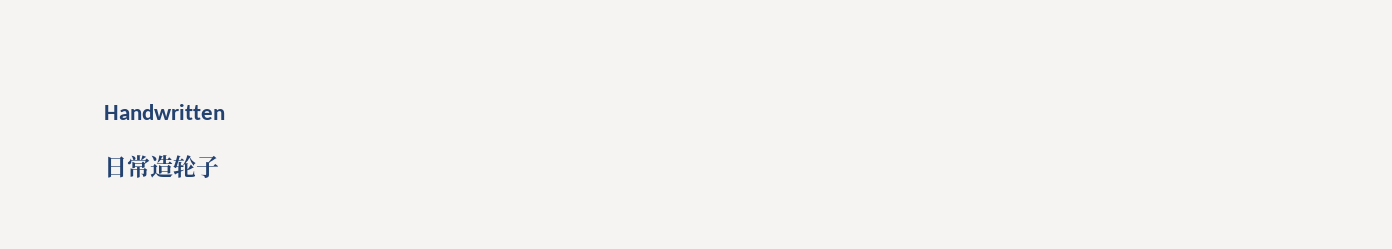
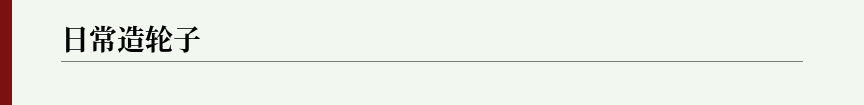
[104,104,225,120] Handwritten // -> (61, 39) none

